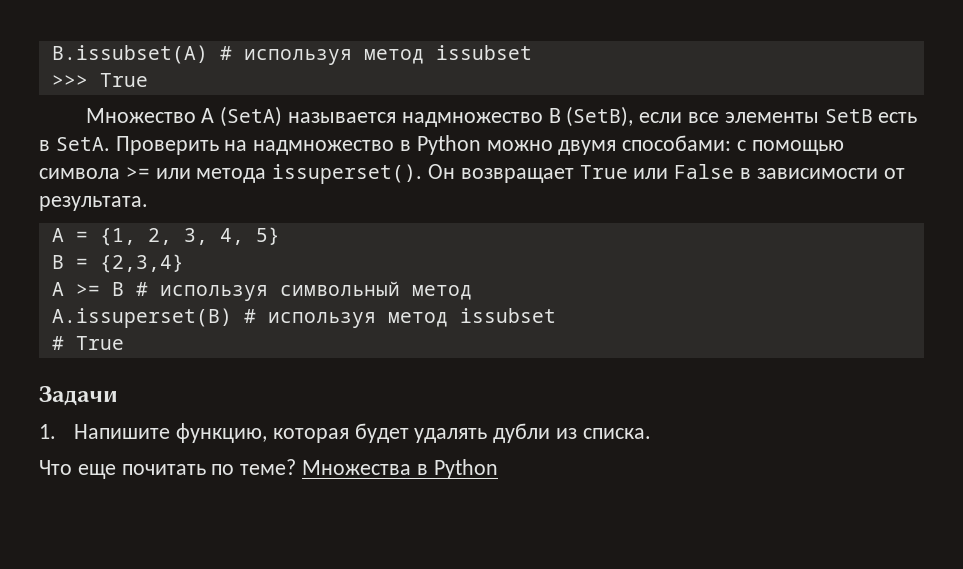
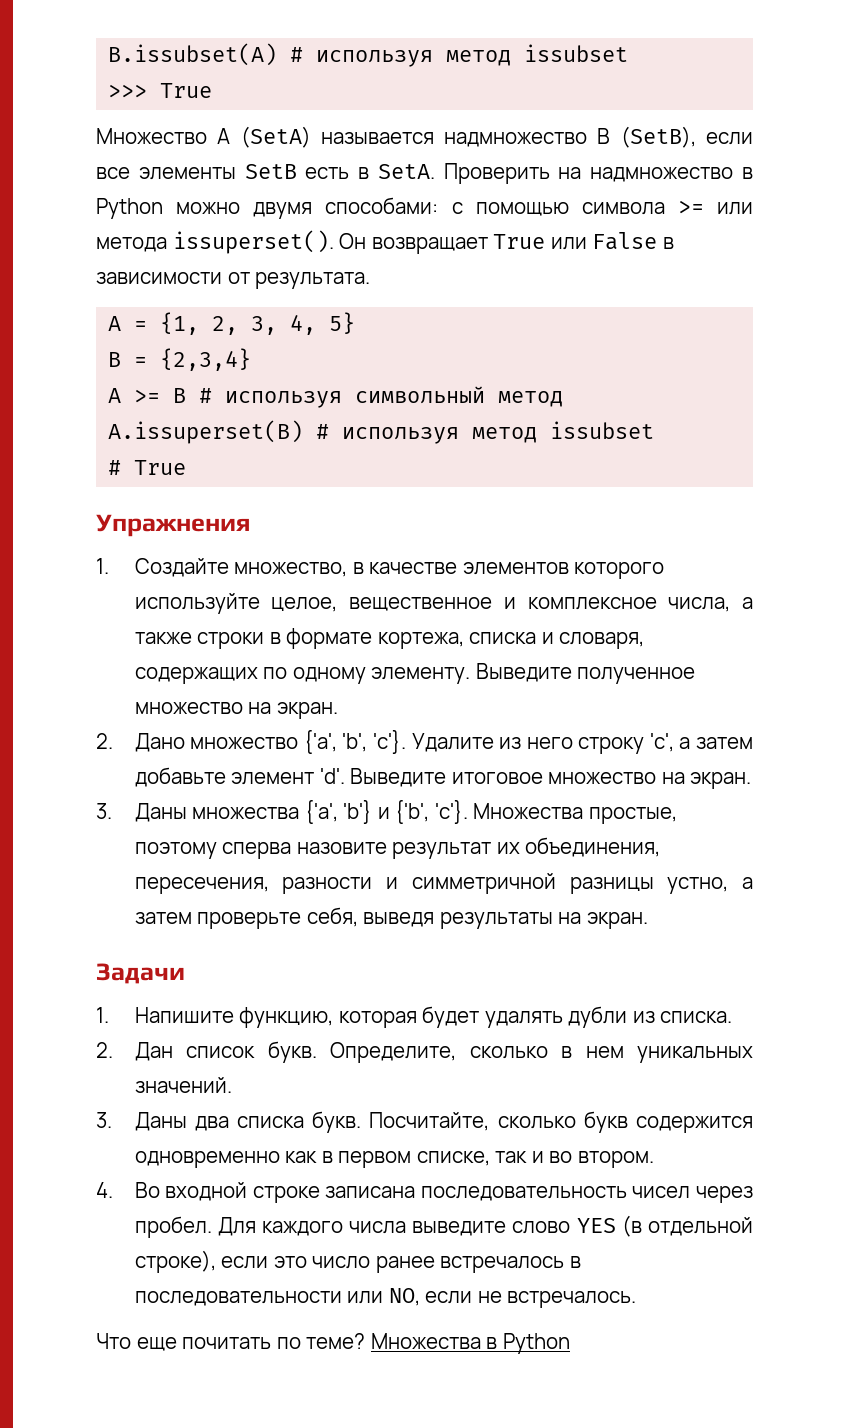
(124, 343) none -> [96,514,251,537] [96,558,665,579] [134,593,753,614] [134,628,645,649] [134,663,696,684] [134,702,338,719] [96,730,753,754] [134,767,752,789] [96,800,677,824] [134,837,661,859] [134,873,753,894] [134,907,648,929] // Упражнения // 1. Создайте множество, в качестве элементов которого используйте целое, вещественное и комплексное числа, а также строки в формате кортежа, списка и словаря, содержащих по одному элементу. Выведите полученное множество на экран. // 2. Дано множество {'a', 'b', 'c'}. Удалите из него строку 'c', а затем добавьте элемент 'd'. Выведите итоговое множество на экран. // 3. Даны множества {'a', 'b'} и {'b', 'c'}. Множества простые, поэтому сперва назовите результат их объединения, пересечения, разности и симметричной разницы устно, а затем проверьте себя, выведя результаты на экран.
(651, 433) none -> [96,1041,753,1063] [134,1077,232,1093] [96,1111,753,1133] [134,1151,654,1168] [96,1182,753,1203] [134,1215,753,1238] [134,1250,581,1273] [134,1288,637,1308] // 2. Дан список букв. Определите, сколько в нем уникальных значений. // 3. Даны два списка букв. Посчитайте, сколько букв содержится одновременно как в первом списке, так и во втором. // 4. Во входной строке записана последовательность чисел через пробел. Для каждого числа выведите слово YES (в отдельной строке), если это число ранее встречалось в последовательности или NO, если не встречалось.

